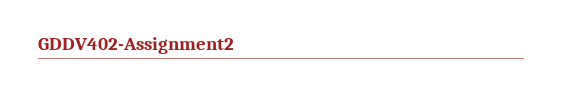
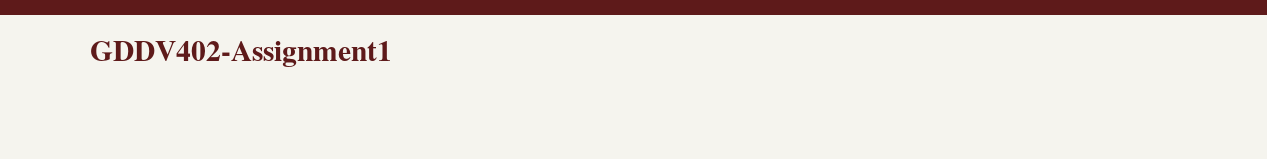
[38,37,234,54] GDDV402-Assignment2 -> [90,41,392,67] GDDV402-Assignment1

